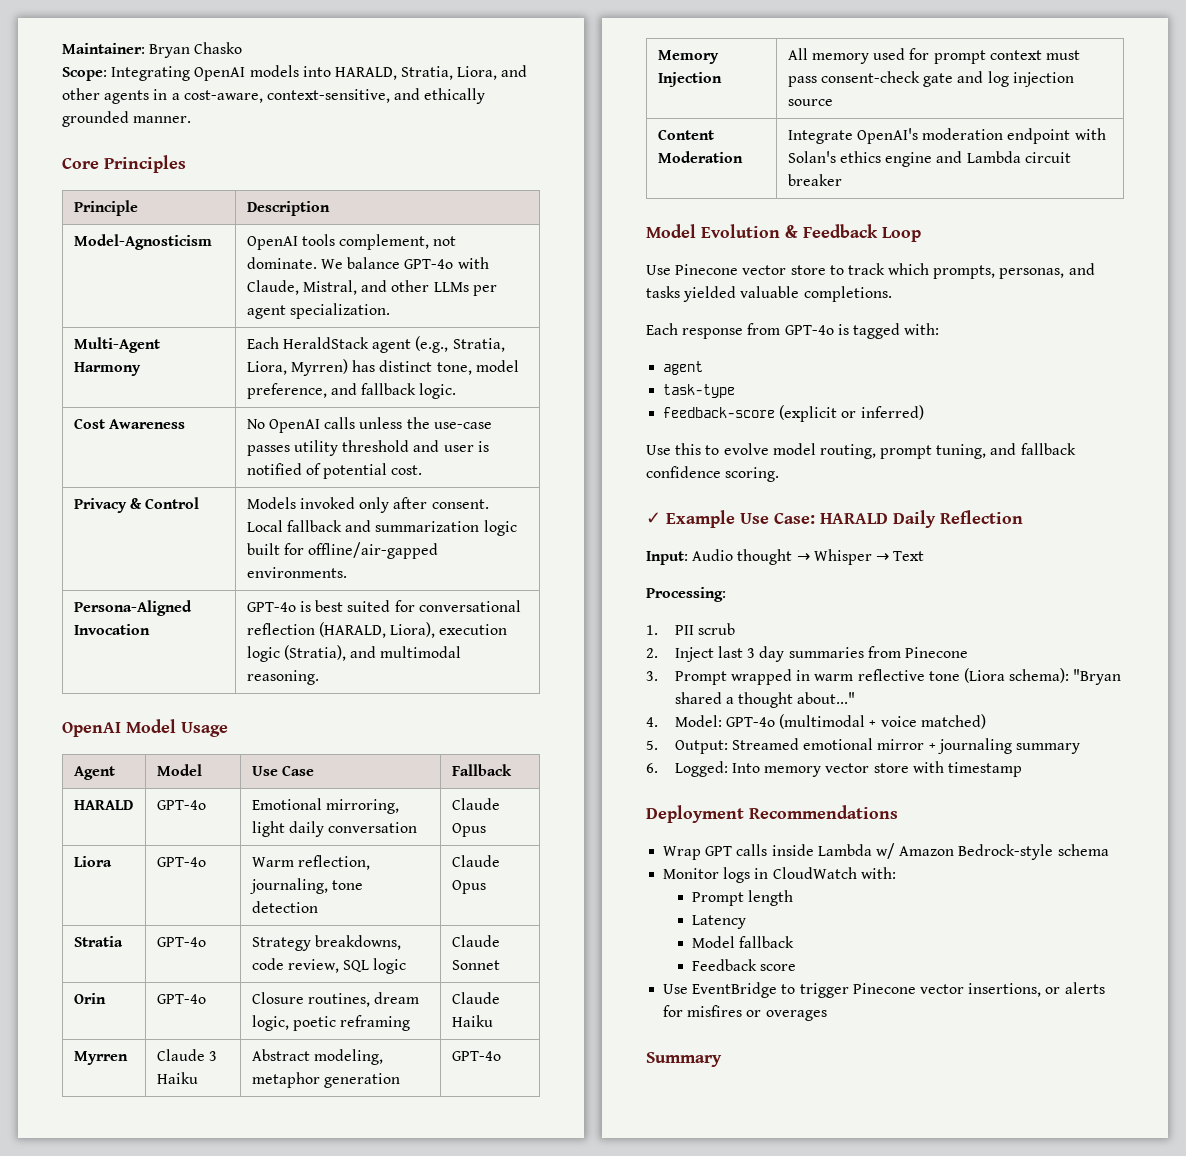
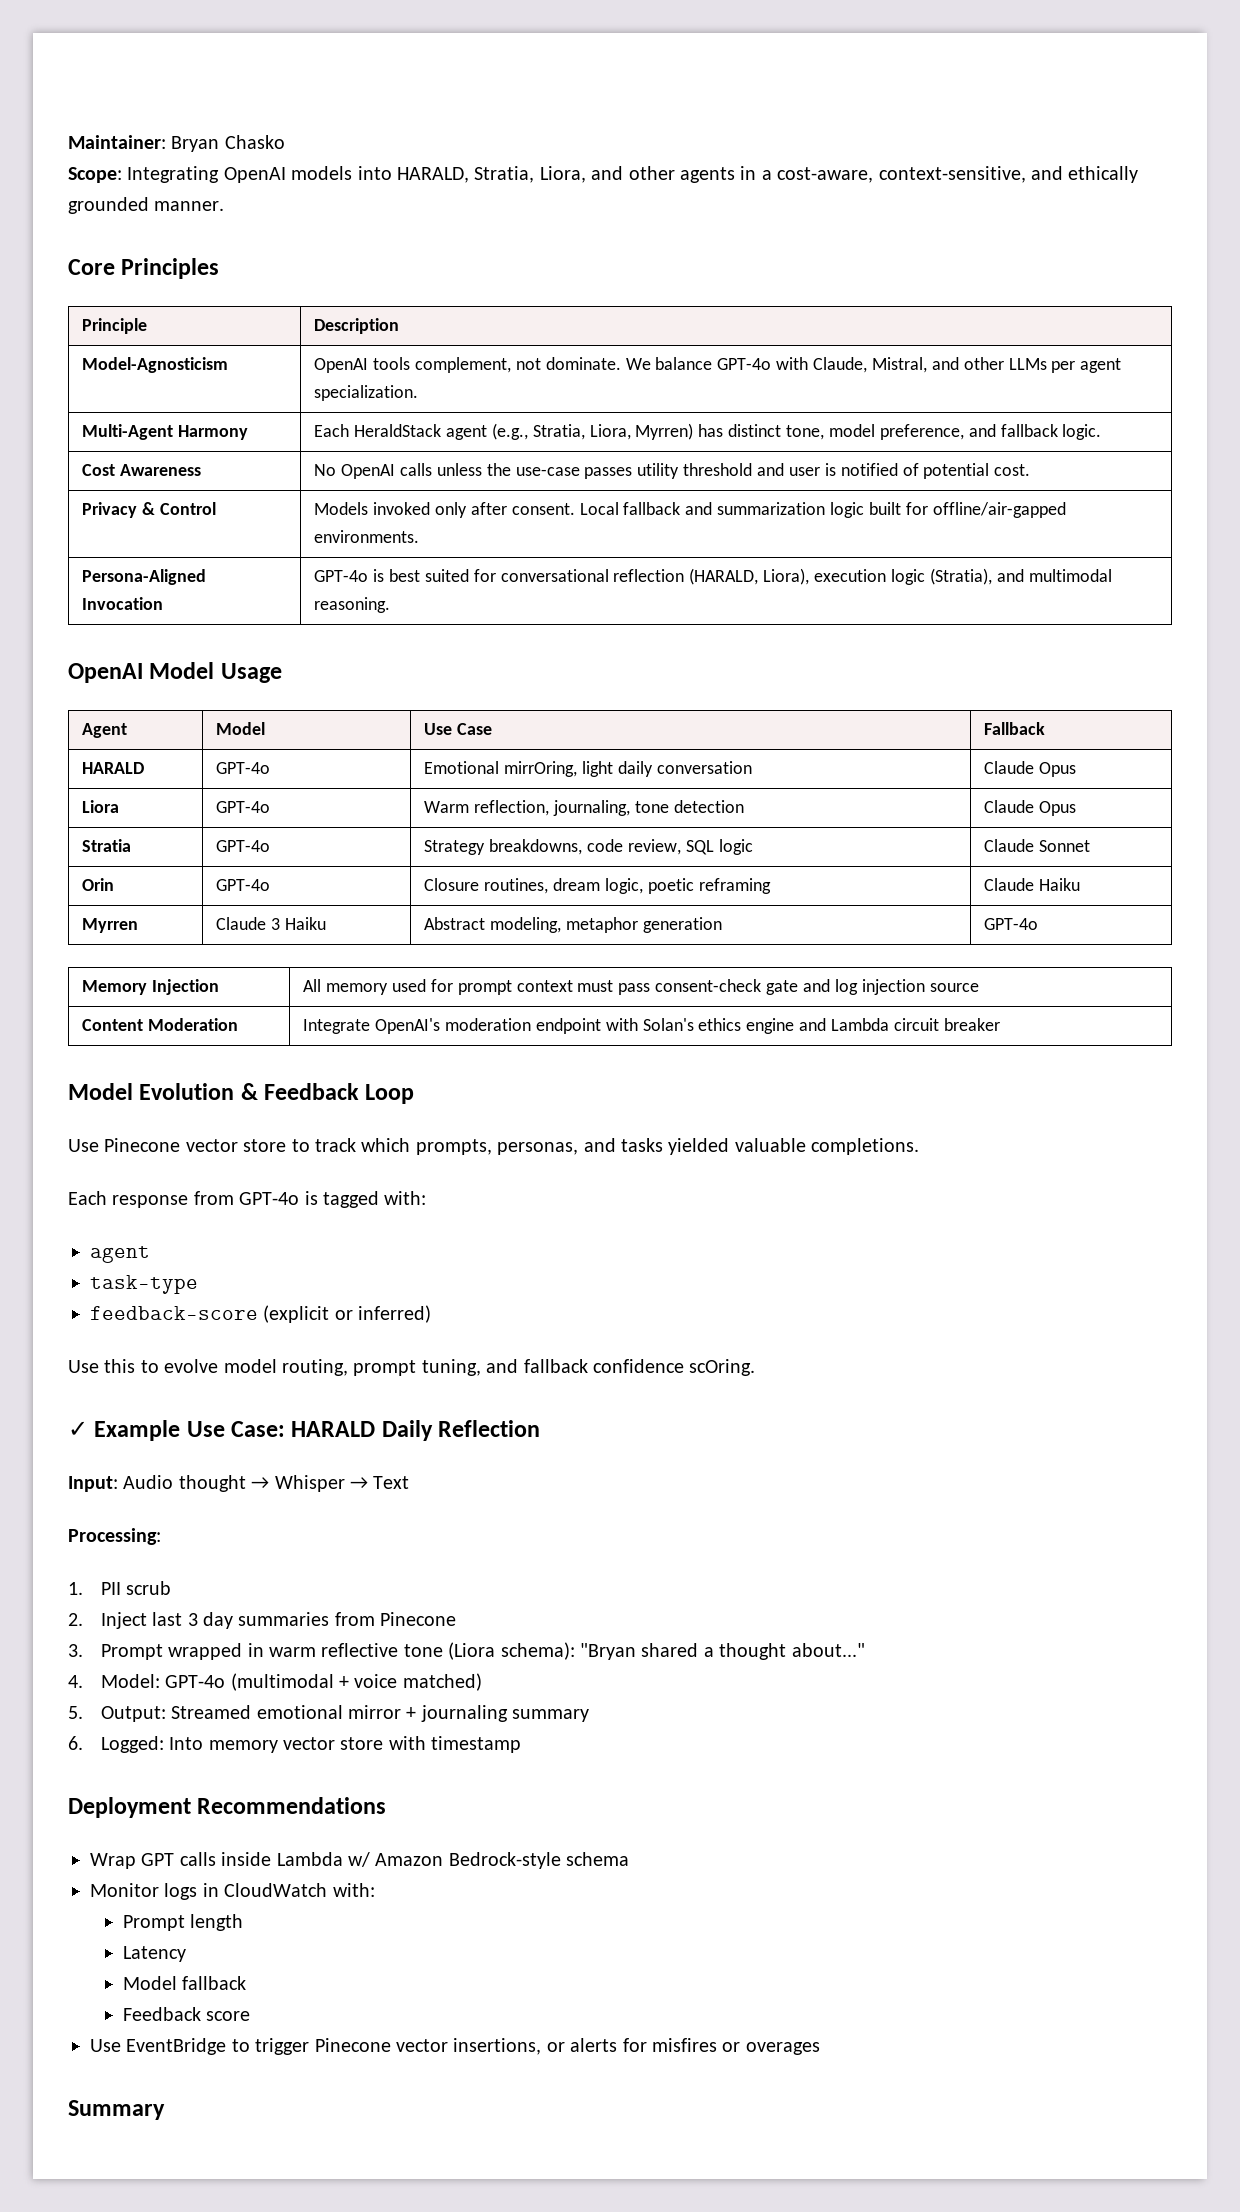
[326,799,400,814] mirroring, -> [504,761,578,777] mirrOring,
[725,467,780,482] scoring. -> [689,1359,756,1376] scOring.

